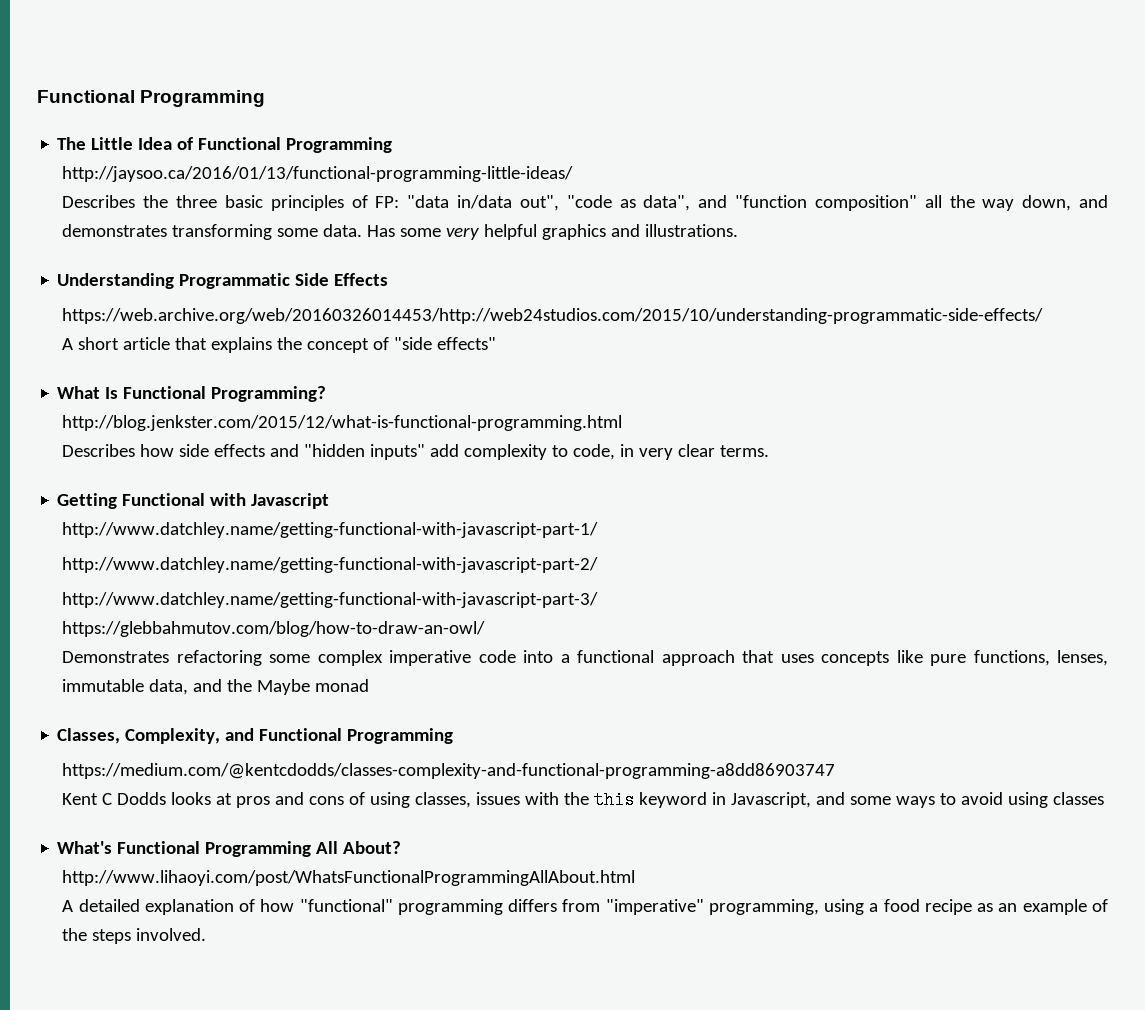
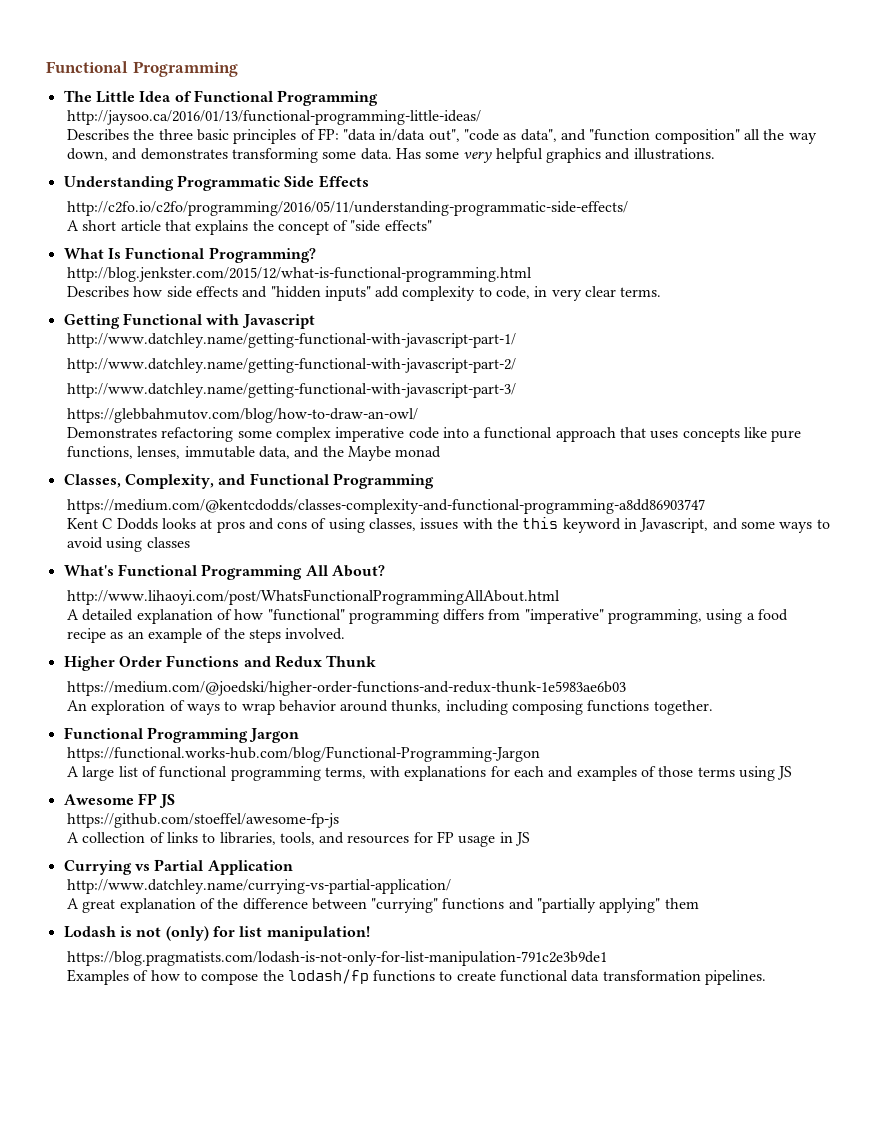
[62,308,1044,324] https://web.archive.org/web/20160326014453/http://web24studios.com/2015/10/understanding-programmatic-side-effects/ -> [66,201,628,216] http://c2fo.io/c2fo/programming/2016/05/11/understanding-programmatic-side-effects/
(207, 934) none -> [63,655,377,671] [66,681,626,696] [66,700,713,715] [63,727,300,743] [66,746,540,762] [66,766,793,781] [63,793,176,808] [66,813,339,828] [66,831,531,847] [63,859,293,875] [66,879,451,894] [66,898,699,913] [63,926,370,941] [66,951,607,966] [66,969,767,985] // Higher Order Functions and Redux Thunk // https://medium.com/@joedski/higher-order-functions-and-redux-thunk-1e5983ae6b03 // An exploration of ways to wrap behavior around thunks, including composing functions together. // Functional Programming Jargon // https://functional.works-hub.com/blog/Functional-Programming-Jargon // A large list of functional programming terms, with explanations for each and examples of those terms using JS // Awesome FP JS // https://github.com/stoeffel/awesome-fp-js // A collection of links to libraries, tools, and resources for FP usage in JS // Currying vs Partial Application // http://www.datchley.name/currying-vs-partial-application/ // A great explanation of the difference between "currying" functions and "partially applying" them // Lodash is not (only) for list manipulation! // https://blog.pragmatists.com/lodash-is-not-only-for-list-manipulation-791c2e3b9de1 // Examples of how to compose the lodash/fp functions to create functional data transformation pipelines.

